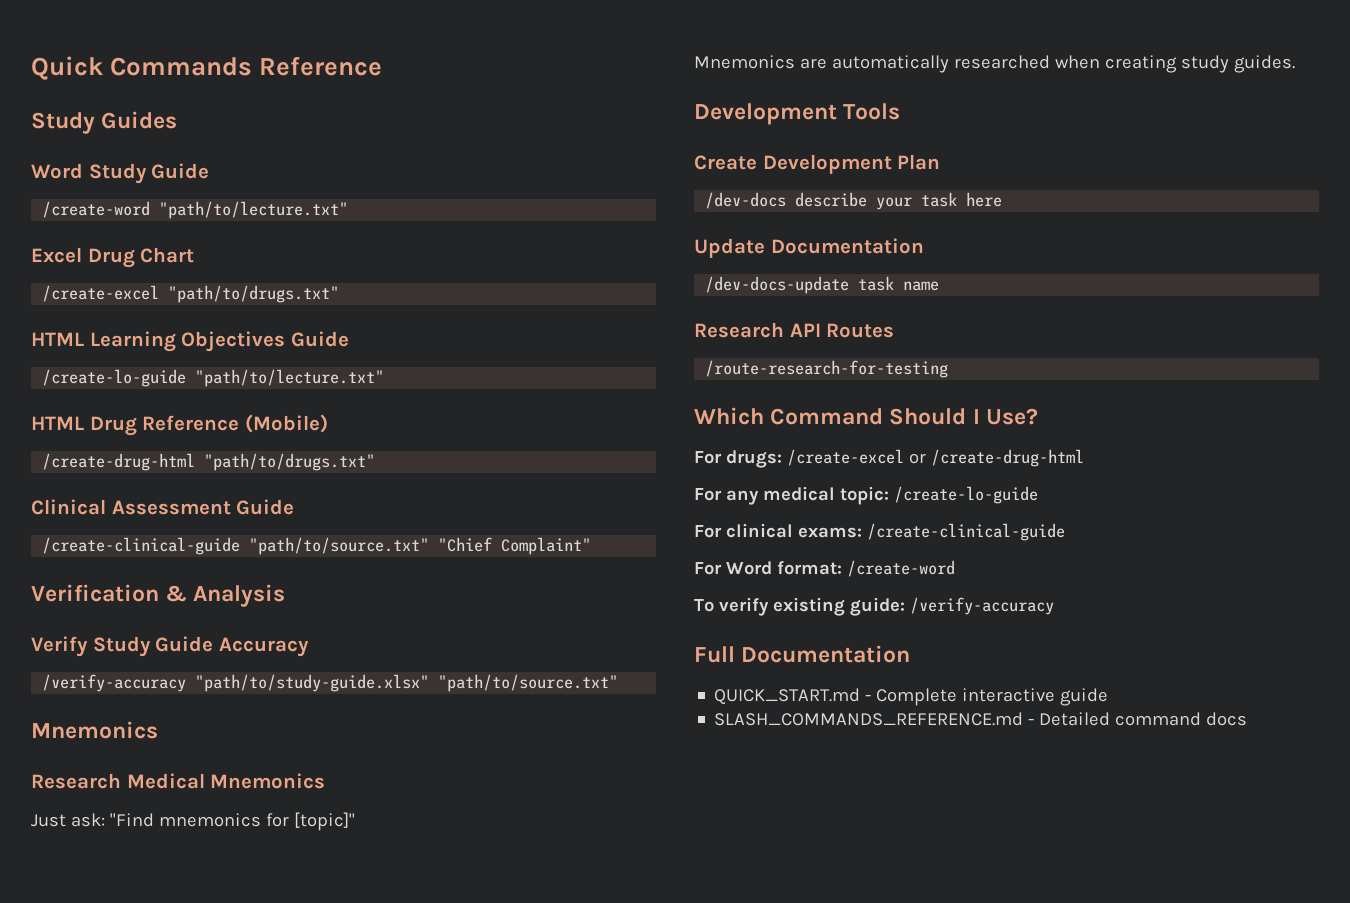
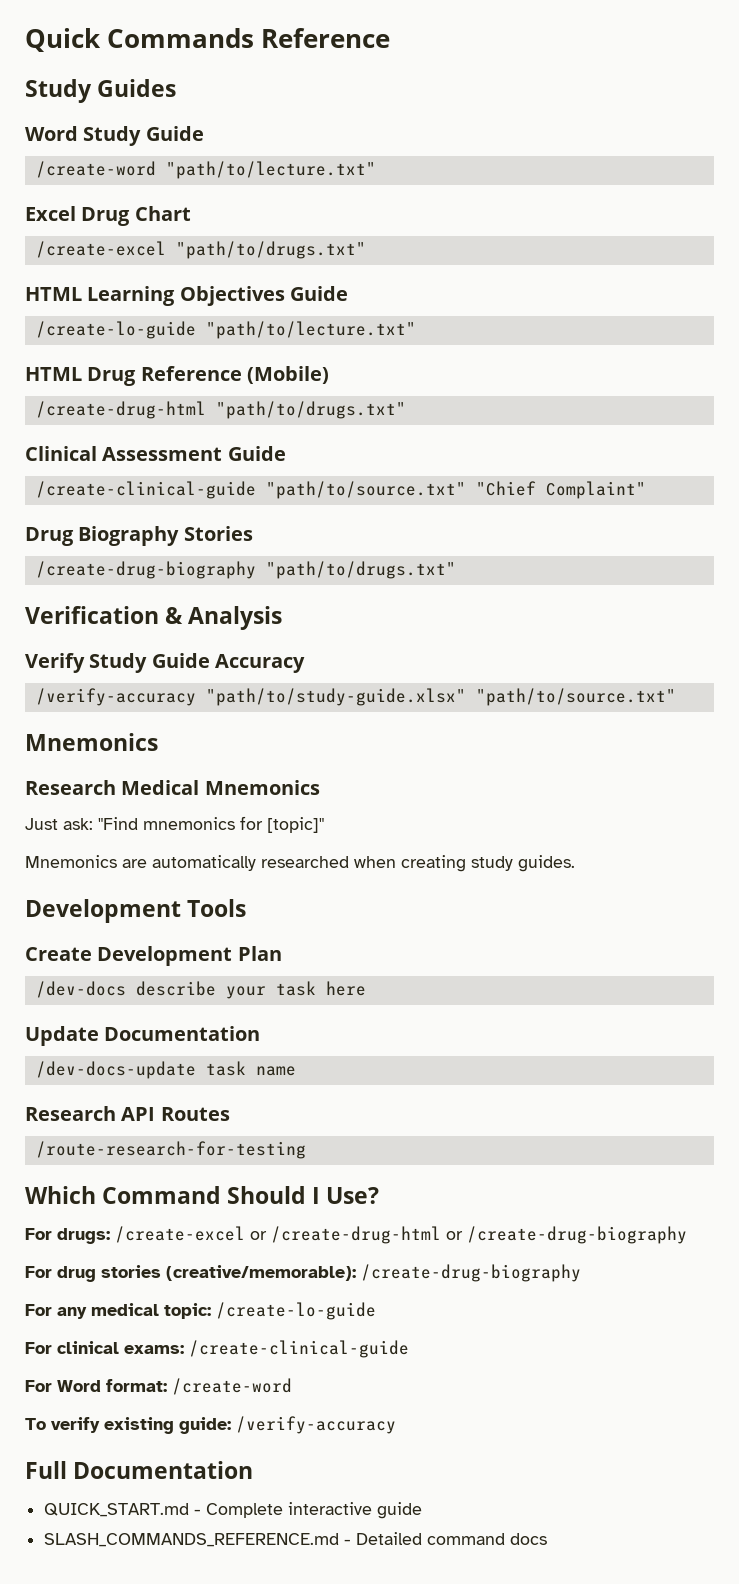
(592, 546) none -> [25,526,253,546] [35,561,456,579] // Drug Biography Stories // /create-drug-biography "path/to/drugs.txt"
(1084, 458) none -> [446,1226,687,1244] [25,1264,581,1282] or /create-drug-biography // For drug stories (creative/memorable): /create-drug-biography

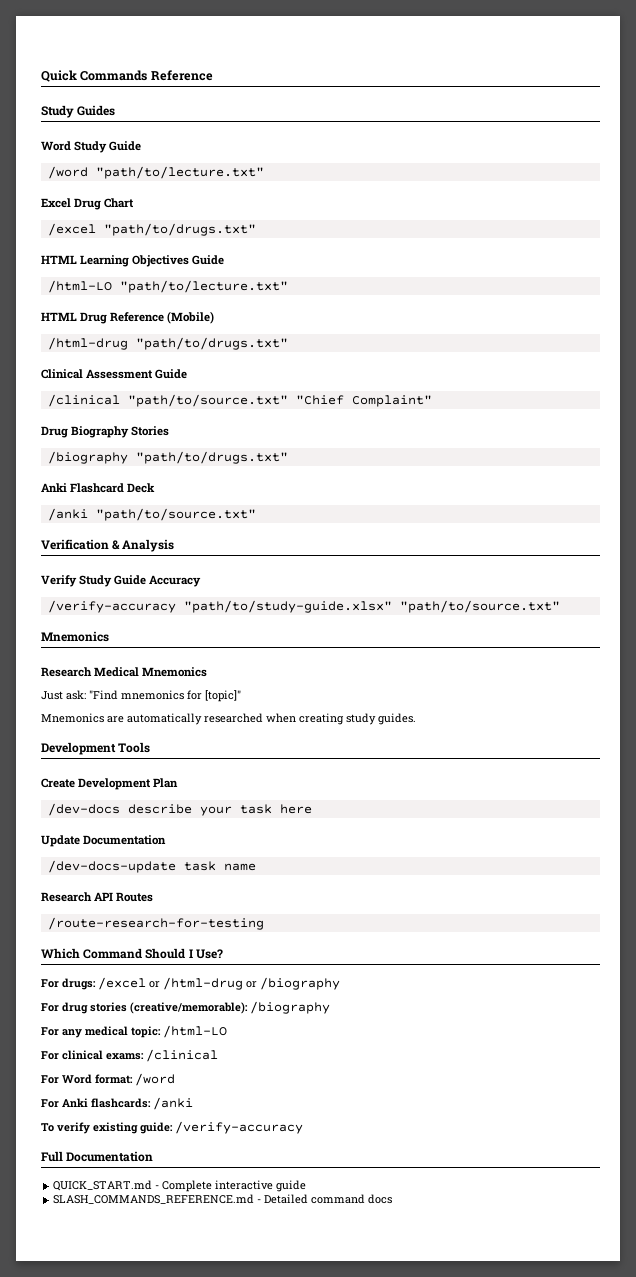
[35,161,156,178] /create-word -> [47,166,88,179] /word
[35,241,166,258] /create-excel -> [47,223,96,236] /excel
[35,321,196,339] /create-lo-guide -> [47,280,112,293] /html-LO
[35,401,206,419] /create-drug-html -> [47,337,128,350] /html-drug
[35,481,256,499] /create-clinical-guide -> [47,394,120,407] /clinical
[35,561,456,579] /create-drug-biography "path/to/drugs.txt" -> [47,451,288,464] [41,483,156,493] [47,508,256,521] /biography "path/to/drugs.txt" // Anki Flashcard Deck // /anki "path/to/source.txt"
[115,1226,687,1244] /create-excel or /create-drug-html or /create-drug-biography -> [98,977,340,990] /excel or /html-drug or /biography
[361,1264,581,1282] /create-drug-biography -> [250,1001,330,1014] /biography
[216,1302,376,1320] /create-lo-guide -> [163,1025,227,1038] /html-LO
[189,1340,409,1358] /create-clinical-guide -> [146,1049,218,1062] /clinical
[172,1378,292,1395] /create-word -> [135,1073,175,1086] [41,1097,193,1110] /word // For Anki flashcards: /anki

